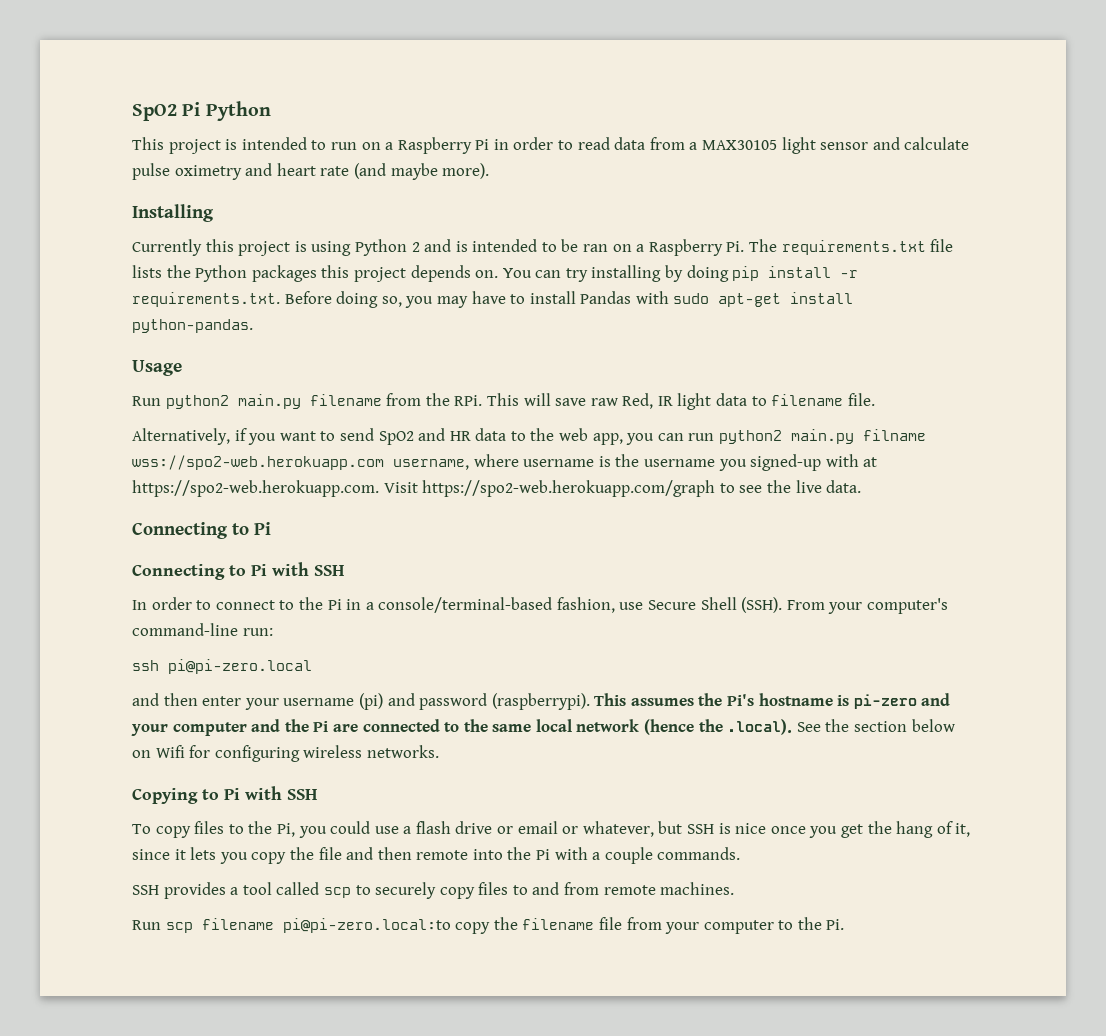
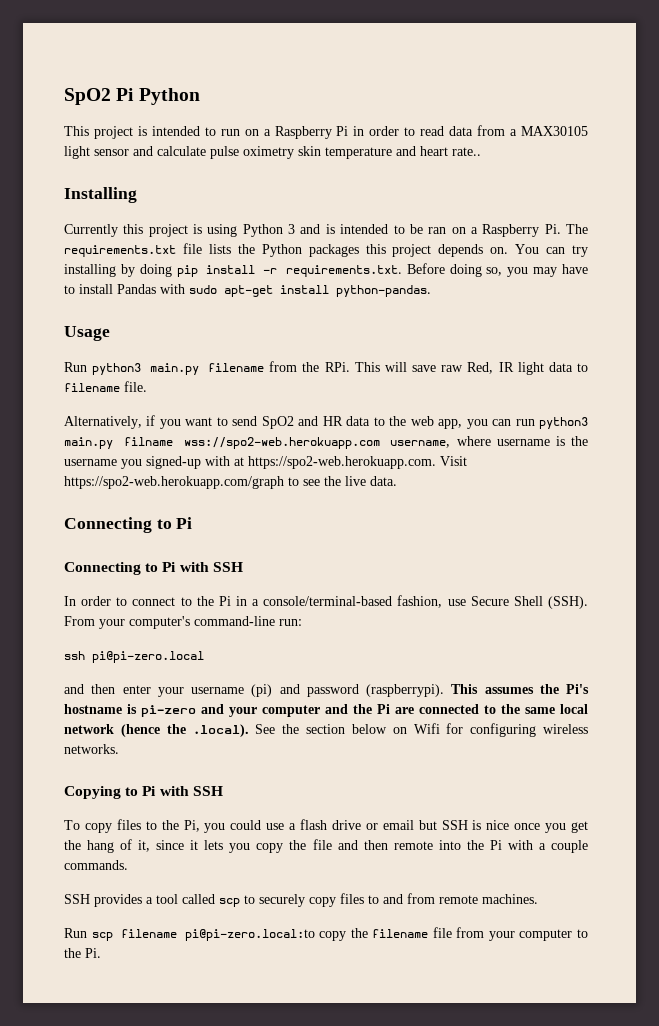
[245,163,490,180] and heart rate (and maybe more). -> [298,146,481,159] skin temperature and heart rate..
[411,242,420,252] 2 -> [288,224,296,234] 3
[165,395,229,409] python2 -> [92,363,142,375] python3
[719,430,783,444] python2 -> [539,417,589,429] python3
[562,821,654,837] or whatever, -> (414, 825) none

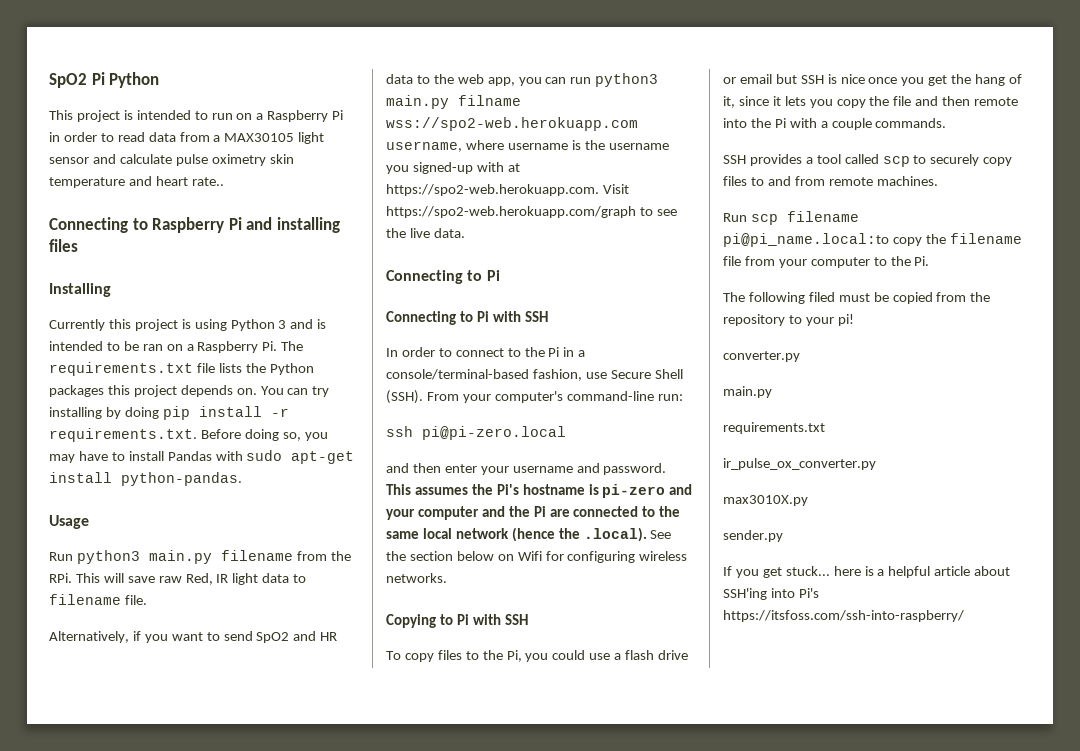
(481, 151) none -> [49,217,340,233] [49,239,78,252] // Connecting to Raspberry Pi and installing files
[251,684,444,697] (pi) and password (raspberrypi). -> [576,463,667,475] and password.
[184,929,315,941] pi@pi-zero.local:to -> [723,233,889,247] pi@pi_name.local:to
(101, 953) none -> [723,292,991,304] [723,314,854,326] [723,351,800,362] [723,386,772,398] [723,422,825,434] [723,458,876,470] [723,495,808,506] [723,530,783,542] [723,566,1011,578] [723,588,819,600] [723,610,964,622] // The following filed must be copied from the repository to your pi! // converter.py // main.py // requirements.txt // ir_pulse_ox_converter.py // max3010X.py // sender.py // If you get stuck... here is a helpful article about SSH'ing into Pi's https://itsfoss.com/ssh-into-raspberry/

